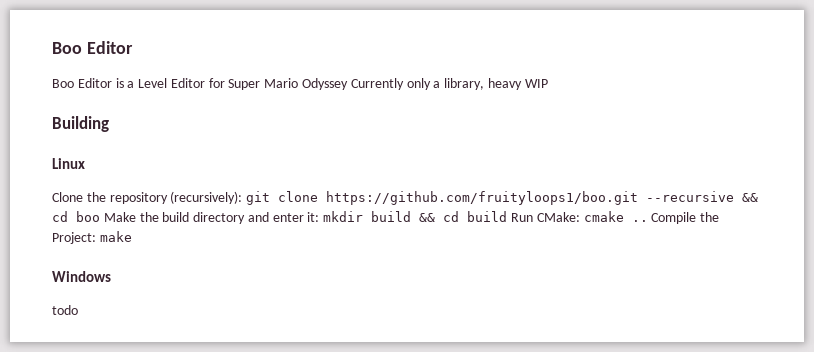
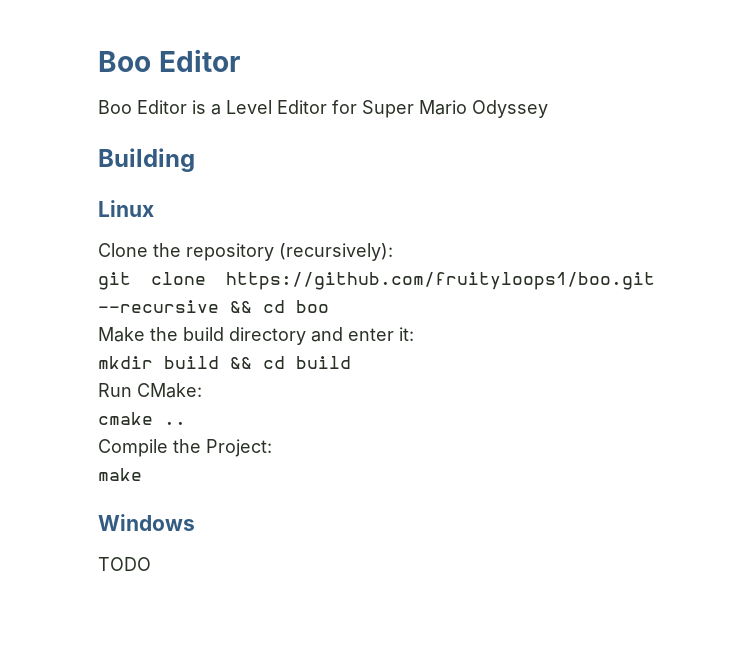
[350,78,548,90] Currently only a library, heavy WIP -> (548, 109) none
(243, 197) none -> (393, 252) //
(100, 216) none -> (329, 306) //
(320, 217) none -> (414, 334) //
(508, 216) none -> (351, 362) //
(580, 217) none -> (202, 390) //
(648, 221) none -> (186, 423) //
(96, 238) none -> (272, 448) //
[52,305,78,315] todo -> [98,557,151,571] TODO

